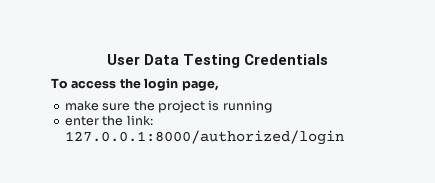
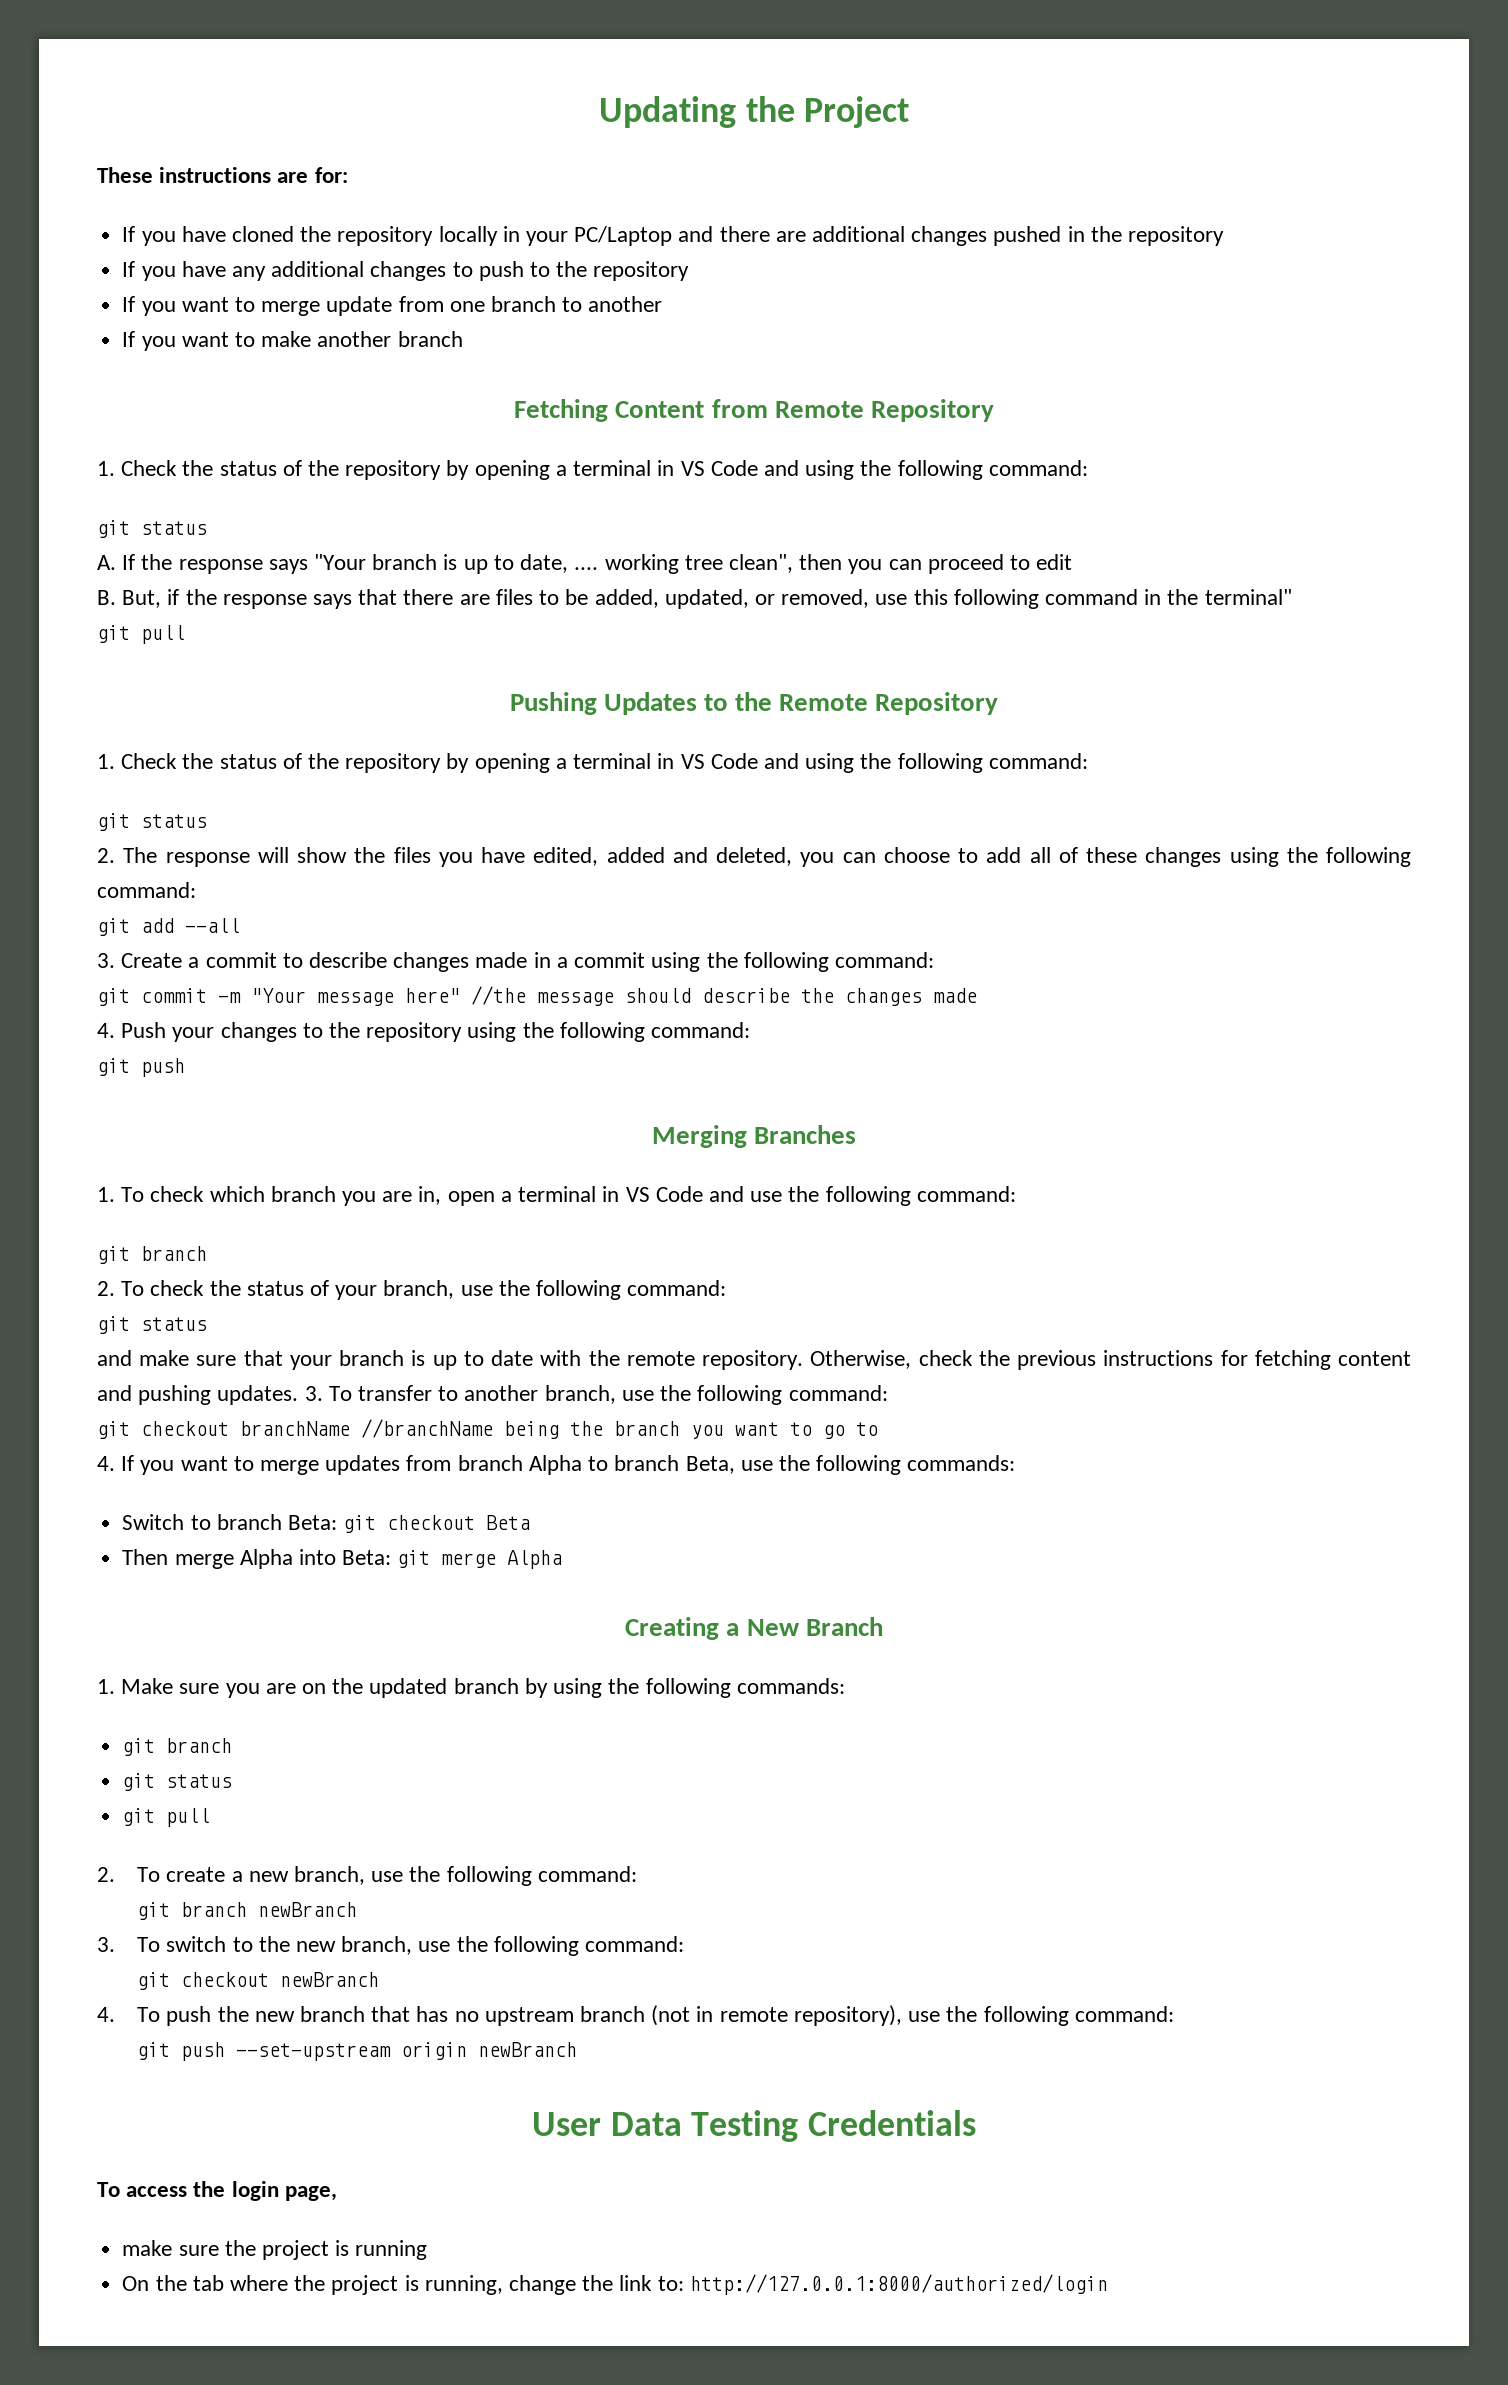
(106, 59) none -> [598,96,910,128] [97,167,348,183] [122,226,1225,246] [122,261,690,281] [122,296,663,316] [122,331,463,351] [514,399,994,422] [97,460,1088,480] [97,520,207,538] [97,554,1073,574] [97,589,1292,609] [97,625,185,644] [509,692,999,715] [97,753,1088,773] [97,813,207,831] [97,847,1411,867] [97,882,196,898] [97,918,240,936] [97,952,934,972] [97,986,977,1006] [97,1022,751,1042] [97,1058,185,1077] [651,1125,857,1148] [97,1186,1016,1206] [97,1246,207,1264] [97,1280,727,1300] [97,1316,207,1334] [97,1350,1411,1370] [97,1385,888,1405] [97,1419,878,1439] [97,1455,1016,1475] [122,1514,531,1533] [122,1549,563,1569] [625,1617,883,1640] [97,1678,845,1698] [122,1738,233,1756] [122,1773,233,1791] [122,1808,211,1827] [97,1866,637,1886] [137,1902,358,1920] [97,1936,685,1956] [137,1972,380,1990] [97,2005,1174,2026] [137,2042,578,2061] Updating the Project // These instructions are for: // If you have cloned the repository locally in your PC/Laptop and there are additional changes pushed in the repository // If you have any additional changes to push to the repository // If you want to merge update from one branch to another // If you want to make another branch // Fetching Content from Remote Repository // 1. Check the status of the repository by opening a terminal in VS Code and using the following command: // git status // A. If the response says "Your branch is up to date, .... working tree clean", then you can proceed to edit // B. But, if the response says that there are files to be added, updated, or removed, use this following command in the terminal" // git pull // Pushing Updates to the Remote Repository // 1. Check the status of the repository by opening a terminal in VS Code and using the following command: // git status // 2. The response will show the files you have edited, added and deleted, you can choose to add all of these changes using the following command: // git add --all // 3. Create a commit to describe changes made in a commit using the following command: // git commit -m "Your message here" //the message should describe the changes made // 4. Push your changes to the repository using the following command: // git push // Merging Branches // 1. To check which branch you are in, open a terminal in VS Code and use the following command: // git branch // 2. To check the status of your branch, use the following command: // git status // and make sure that your branch is up to date with the remote repository. Otherwise, check the previous instructions for fetching content and pushing updates. 3. To transfer to another branch, use the following command: // git checkout branchName //branchName being the branch you want to go to // 4. If you want to merge updates from branch Alpha to branch Beta, use the following commands: // Switch to branch Beta: git checkout Beta // Then merge Alpha into Beta: git merge Alpha // Creating a New Branch // 1. Make sure you are on the updated branch by using the following commands: // git branch // git status // git pull // 2. To create a new branch, use the following command: // git branch newBranch // 3. To switch to the new branch, use the following command: // git checkout newBranch // 4. To push the new branch that has no upstream branch (not in remote repository), use the following command: // git push --set-upstream origin newBranch //
[64,115,153,126] [64,130,344,145] enter the link: 127.0.0.1:8000/authorized/login -> [122,2274,1108,2295] On the tab where the project is running, change the link to: http://127.0.0.1:8000/authorized/login

